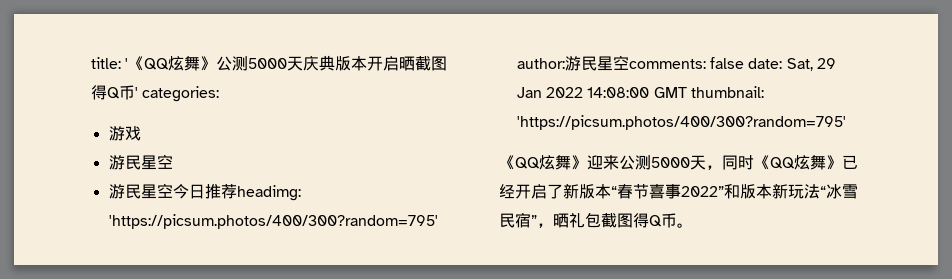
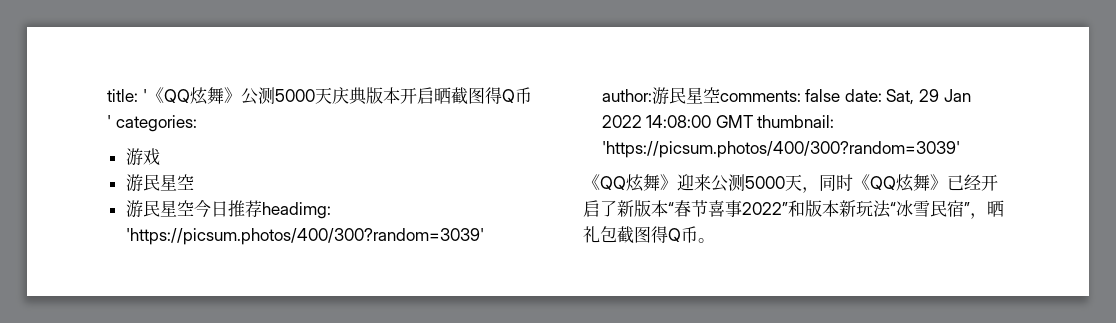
[108,214,438,229] 'https://picsum.photos/400/300?random=795' -> [125,228,484,245] 'https://picsum.photos/400/300?random=3039'
[516,115,846,130] 'https://picsum.photos/400/300?random=795' -> [601,141,960,158] 'https://picsum.photos/400/300?random=3039'

